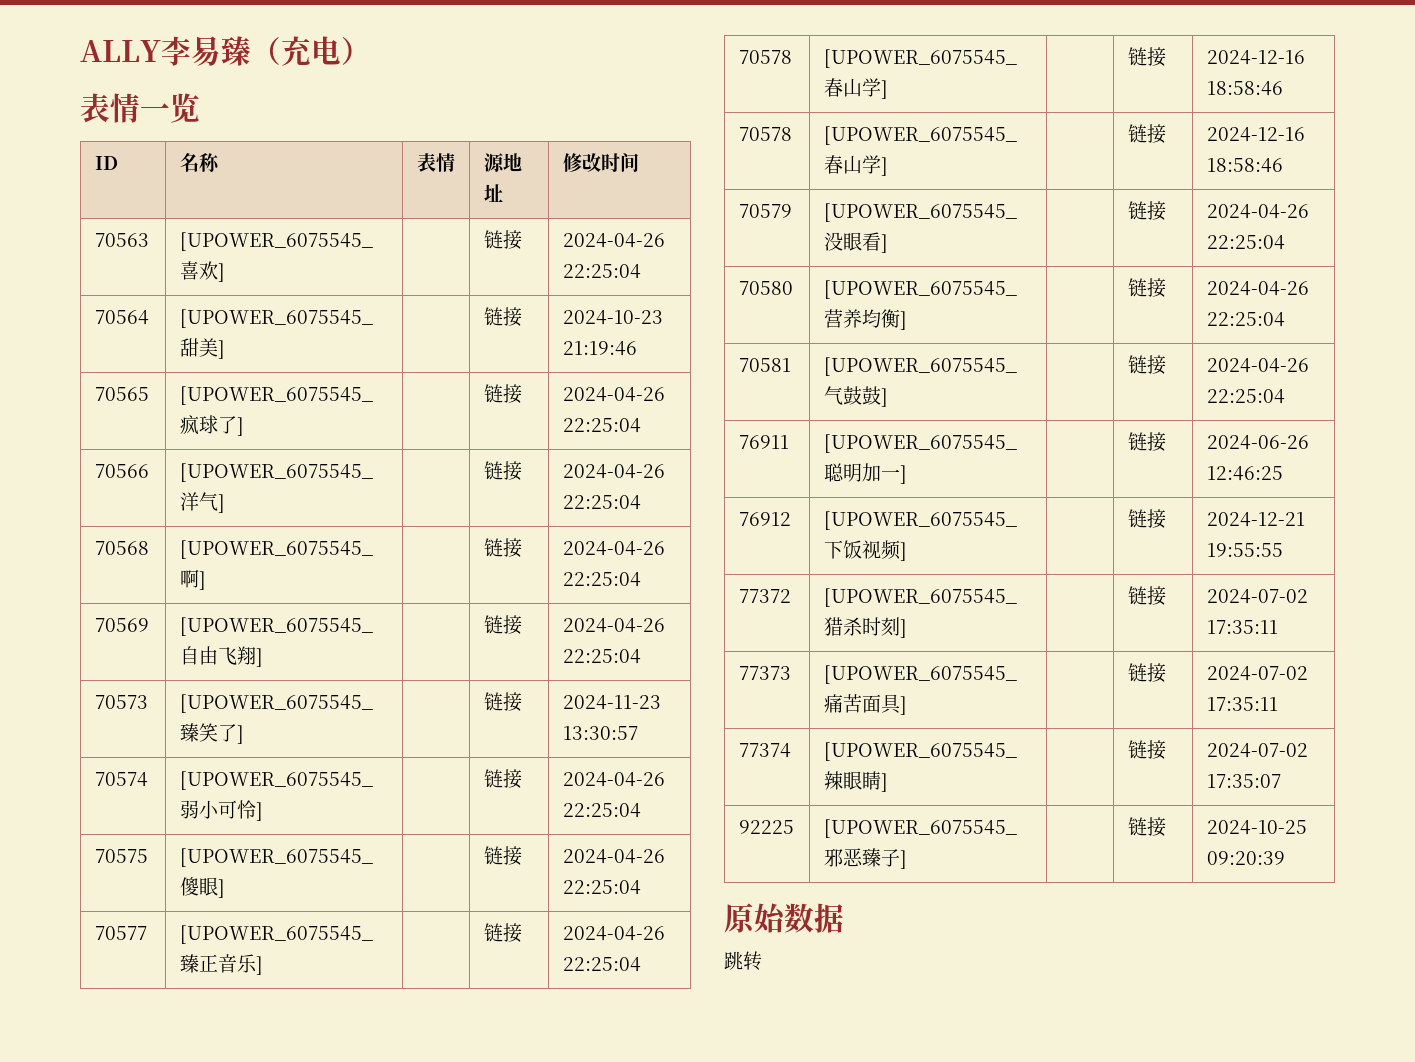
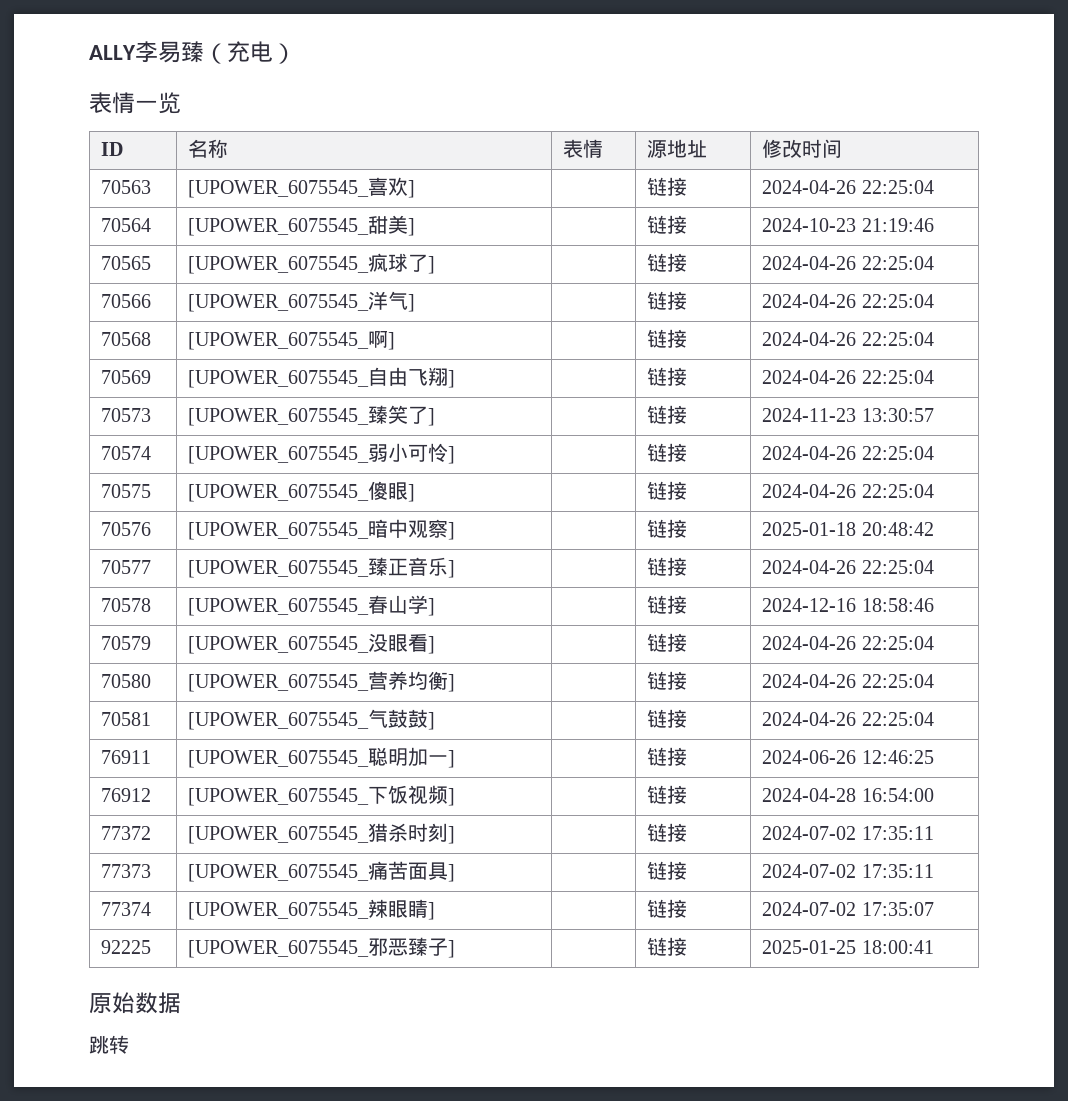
(641, 887) none -> [101,522,152,536] [188,519,456,540] [647,519,688,538] [762,522,934,536] // 70576 | [UPOWER_6075545_暗中观察] | | 链接 | 2025-01-18 20:48:42
[738,127,792,141] [823,126,1017,145] [823,155,888,176] [1127,124,1166,144] [1206,127,1305,142] [1206,158,1283,173] // 70578 | [UPOWER_6075545_春山学] | | 链接 | 2024-12-16 18:58:46 -> (934, 605) none
[1206,512,1305,527] [1206,543,1283,557] 2024-12-21 19:55:55 -> [762,788,934,802] 2024-04-28 16:54:00
[1206,820,1307,835] [1206,851,1285,865] 2024-10-25 09:20:39 -> [762,940,934,954] 2025-01-25 18:00:41

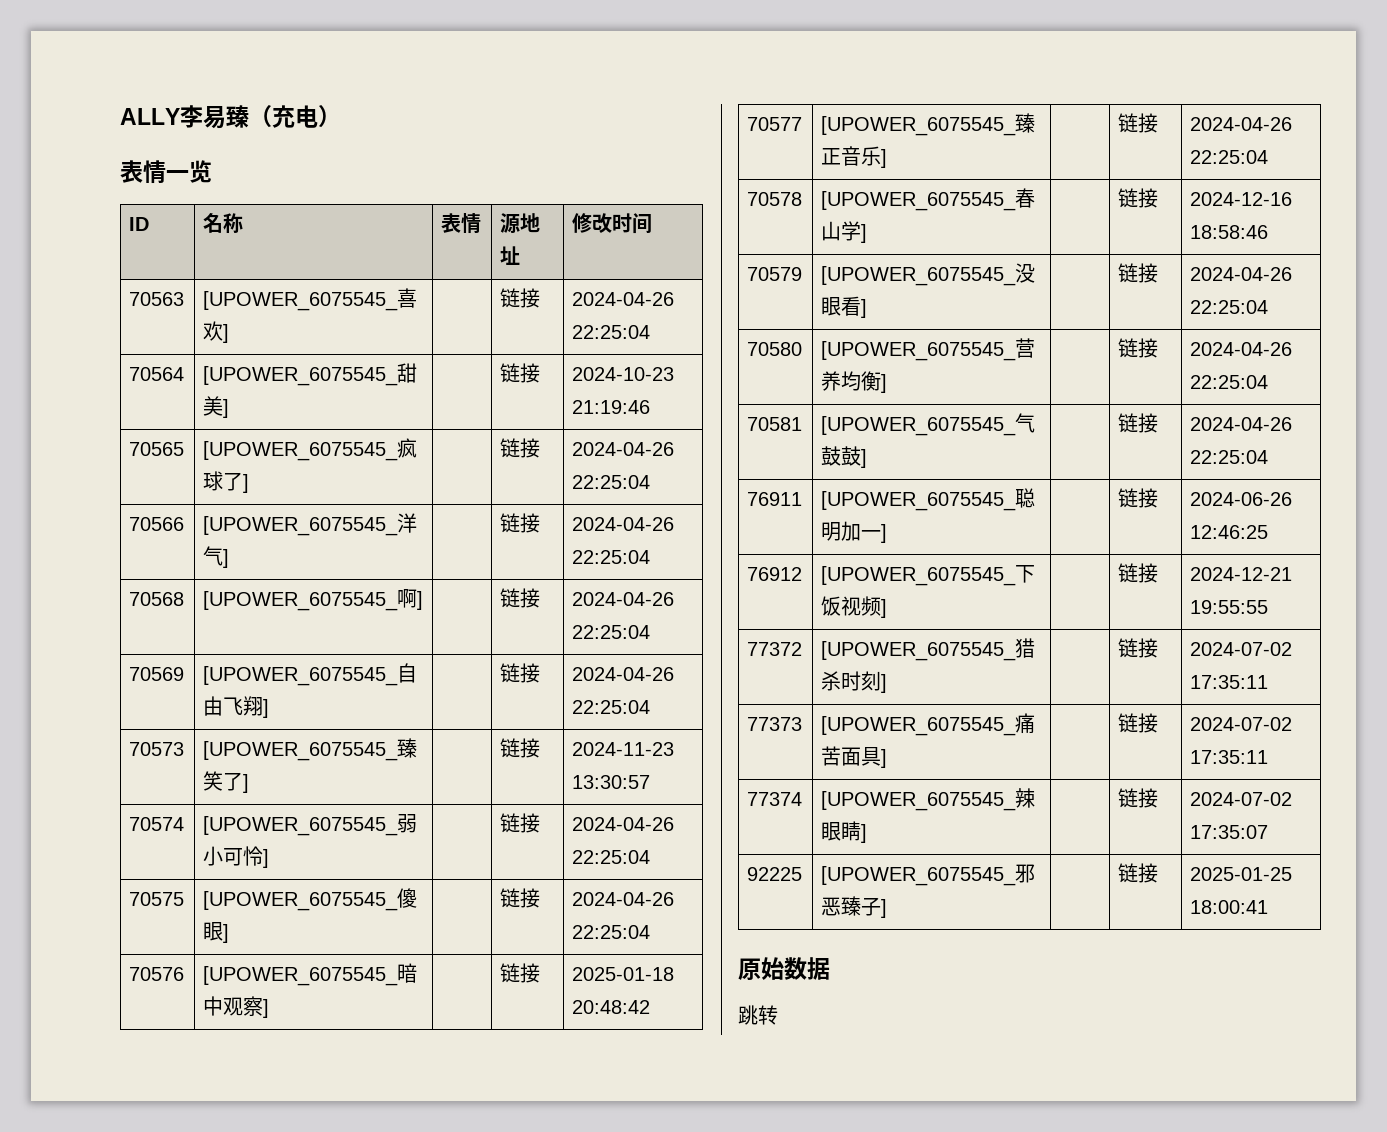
[762,788,934,802] 2024-04-28 16:54:00 -> [1190,567,1293,581] [1190,600,1269,614] 2024-12-21 19:55:55

